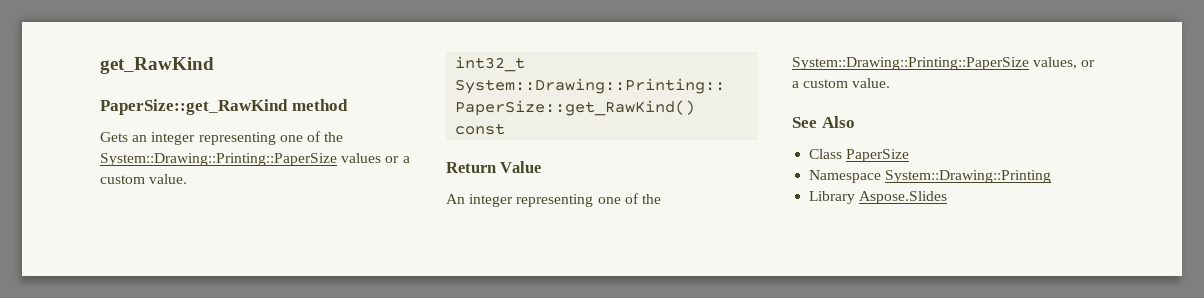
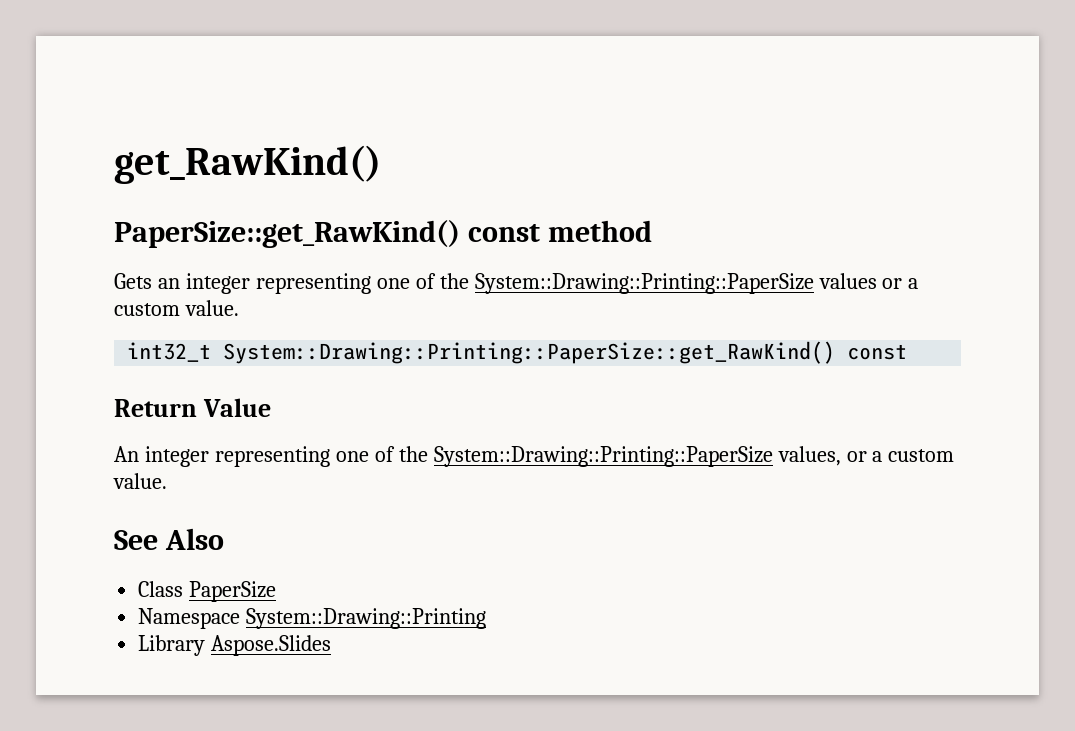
[100,57,214,74] [100,99,288,115] get_RawKind // PaperSize::get_RawKind -> [114,145,381,184] [114,220,540,248] get_RawKind() // PaperSize::get_RawKind() const

